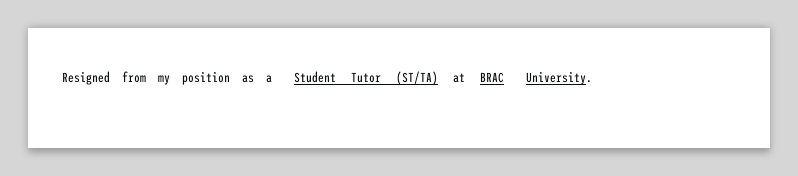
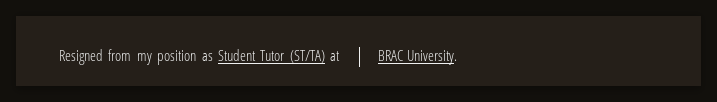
[266,75,272,83] a -> (213, 57) none

